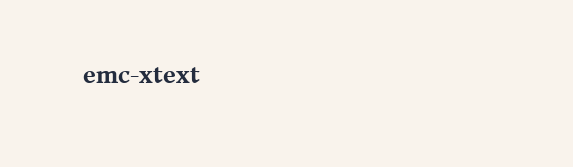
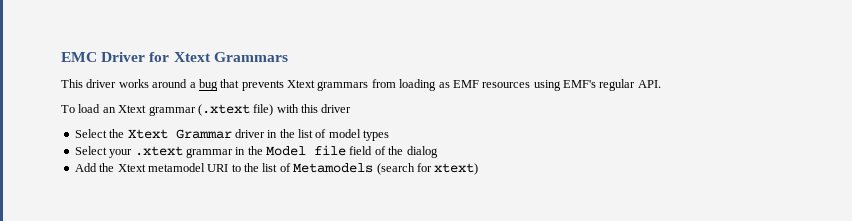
[83,67,200,83] emc-xtext -> [61,52,288,62] [61,79,661,91] [61,104,352,116] [74,129,390,141] [74,145,438,158] [74,163,479,175] EMC Driver for Xtext Grammars // This driver works around a bug that prevents Xtext grammars from loading as EMF resources using EMF's regular API. // To load an Xtext grammar (.xtext file) with this driver // Select the Xtext Grammar driver in the list of model types // Select your .xtext grammar in the Model file field of the dialog // Add the Xtext metamodel URI to the list of Metamodels (search for xtext)

